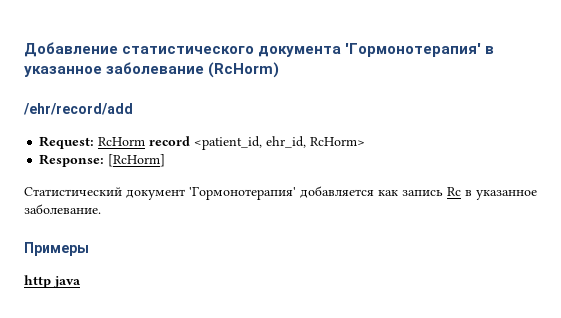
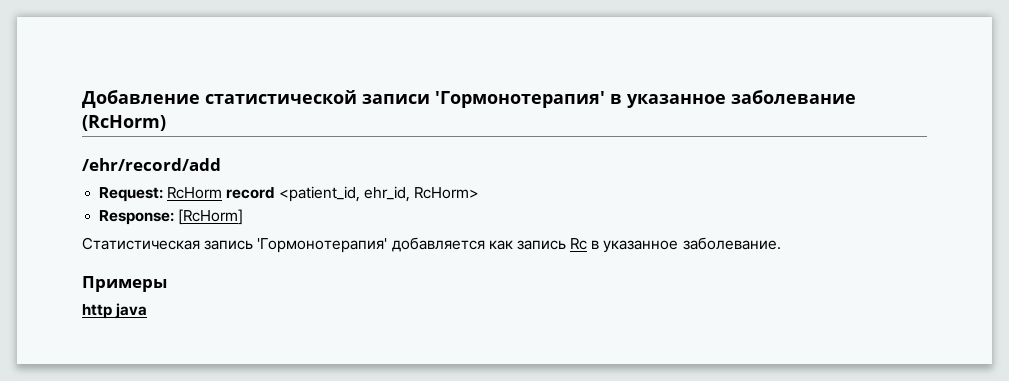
[122,46,342,57] статистического документа -> [205,90,430,104] статистической записи
[24,187,185,200] Статистический документ -> [82,237,254,250] Статистическая запись

